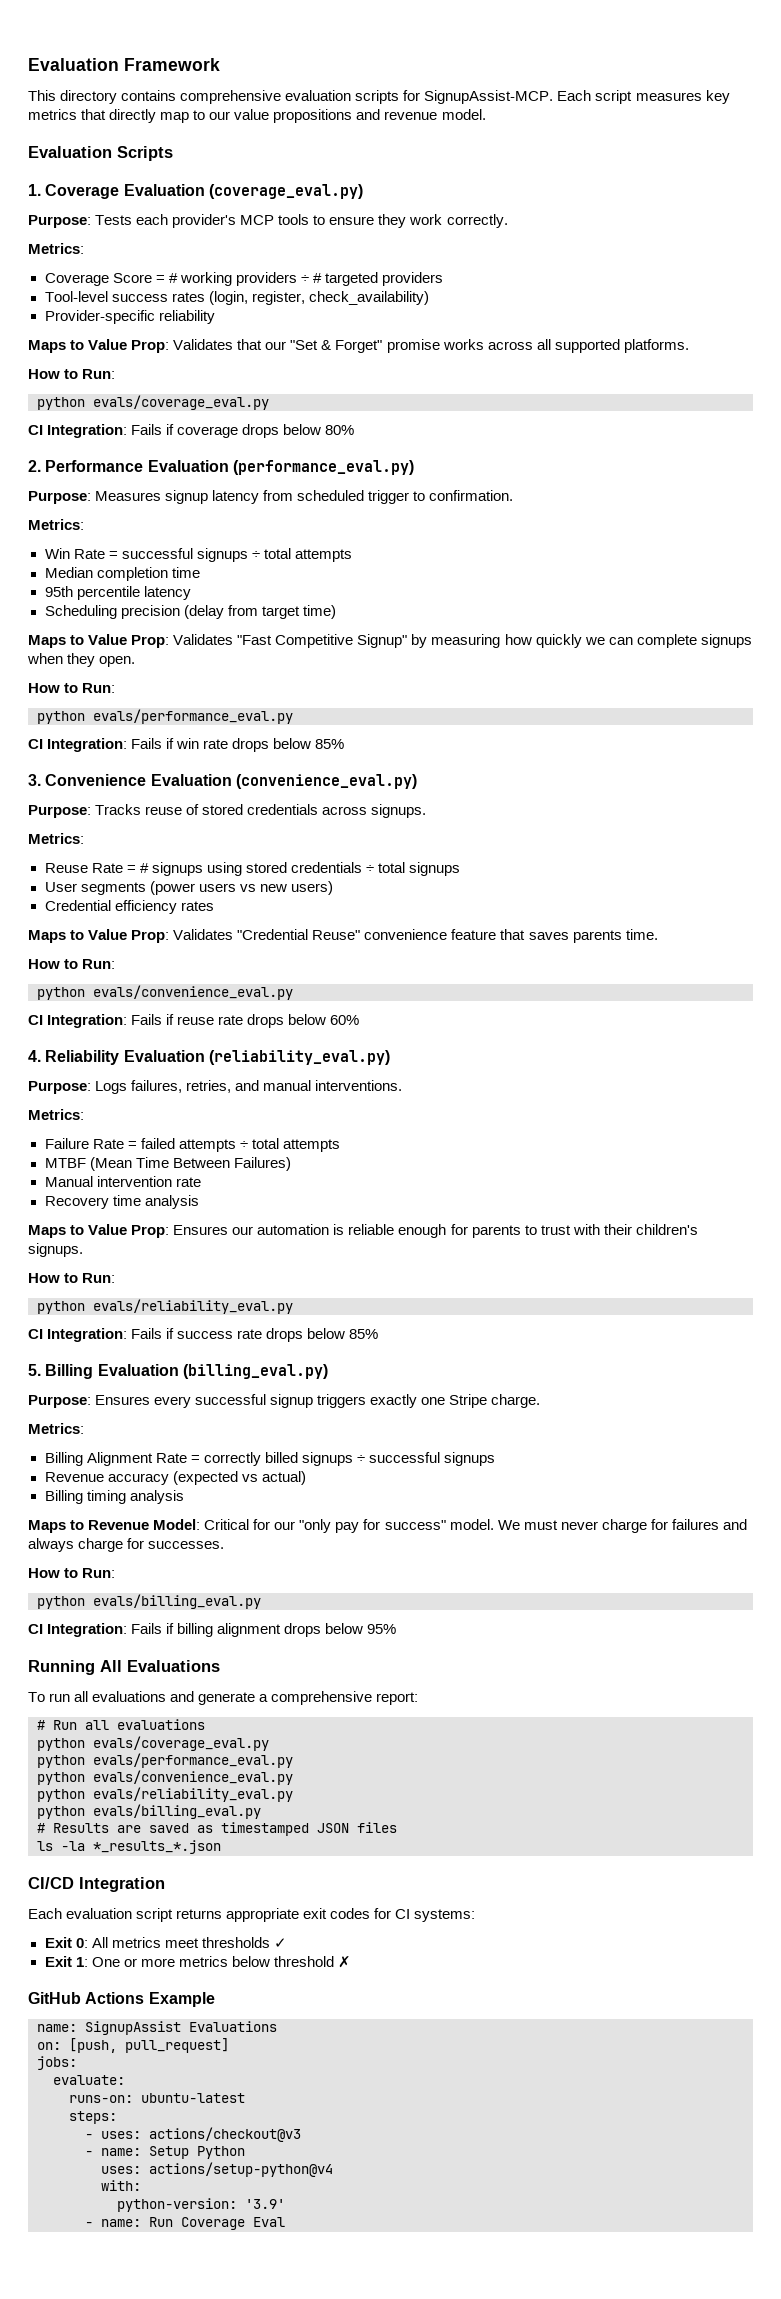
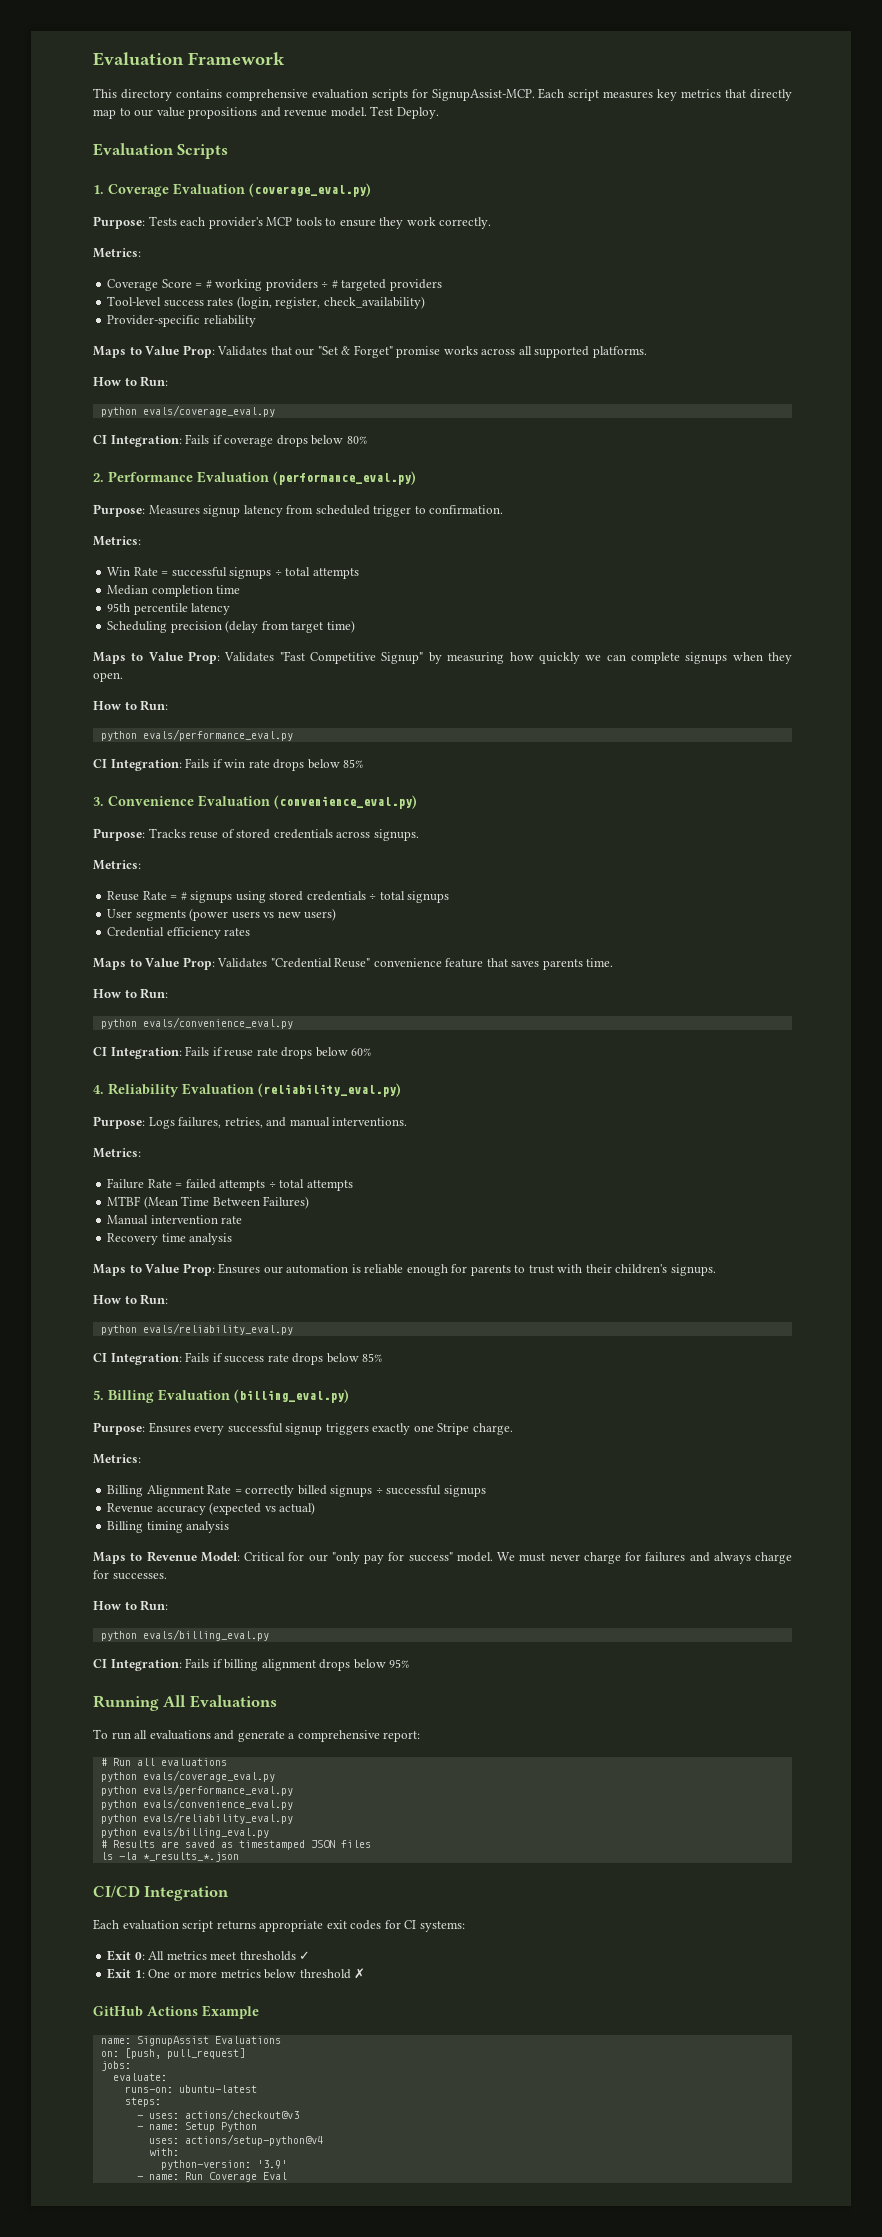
(486, 114) none -> [370,106,439,119] Test Deploy.

